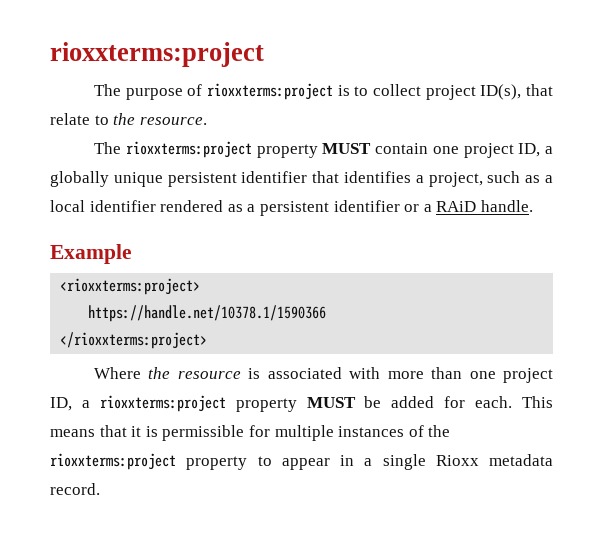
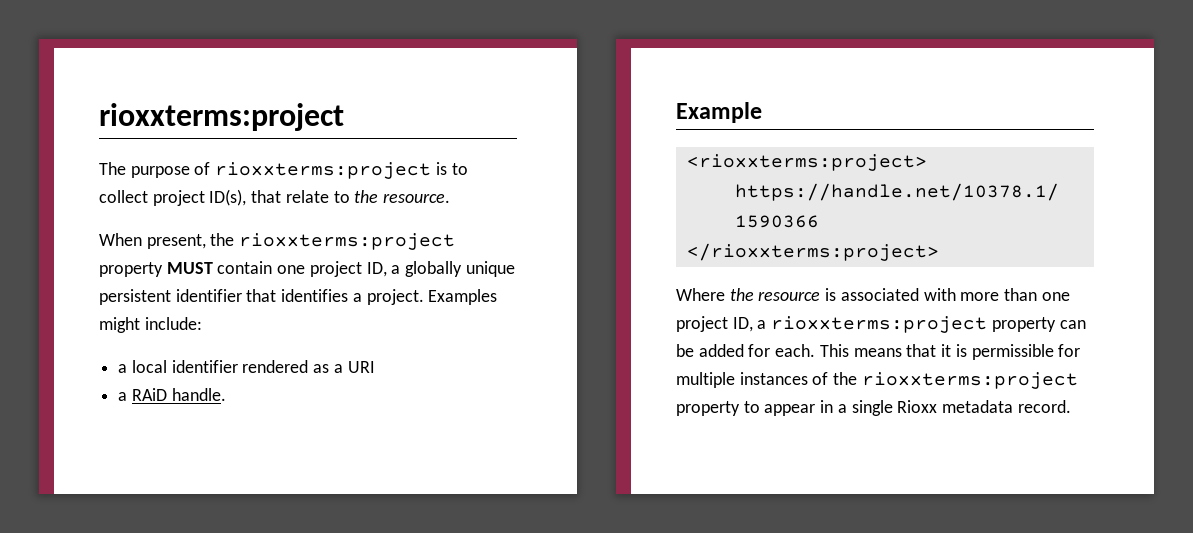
[94,142,122,154] The -> [99,233,235,249] When present, the
[428,171,541,187] project, such as -> [366,289,498,305] [99,317,202,333] project. Examples might include: //
[259,200,420,216] persistent identifier or -> [347,361,375,373] URI //
[306,397,356,408] MUST -> [1059,320,1086,329] can

